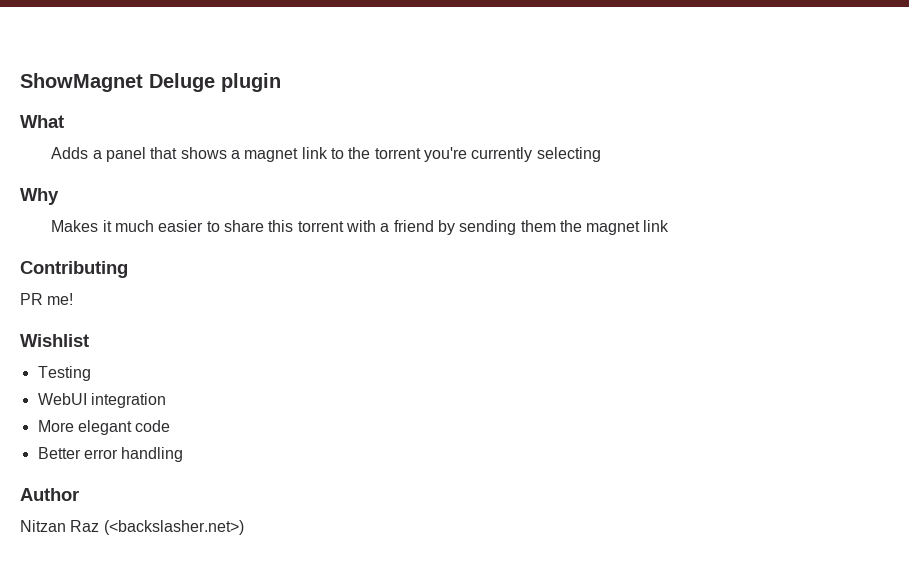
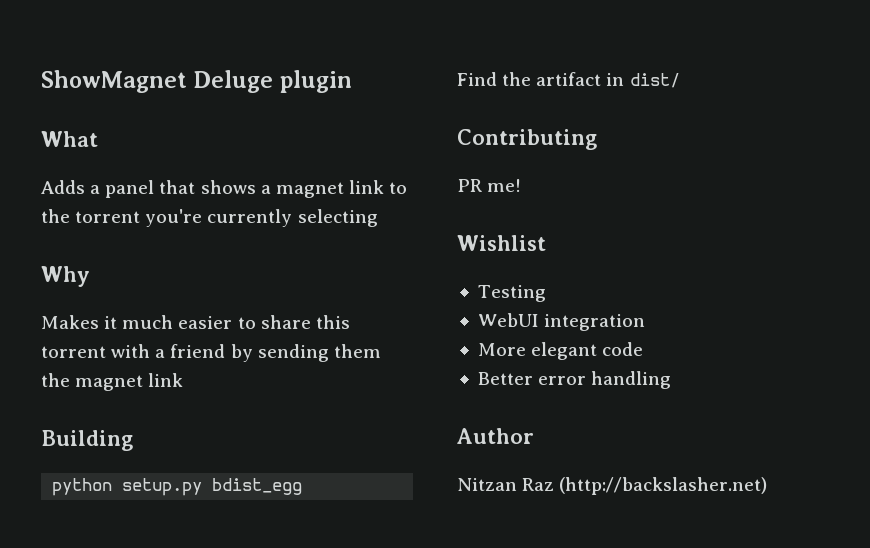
(670, 226) none -> [41,430,133,451] [52,478,303,496] [457,72,680,88] // Building // python setup.py bdist_egg // Find the artifact in dist/
[103,520,244,535] (<backslasher.net>) -> [559,477,768,495] (http://backslasher.net)

